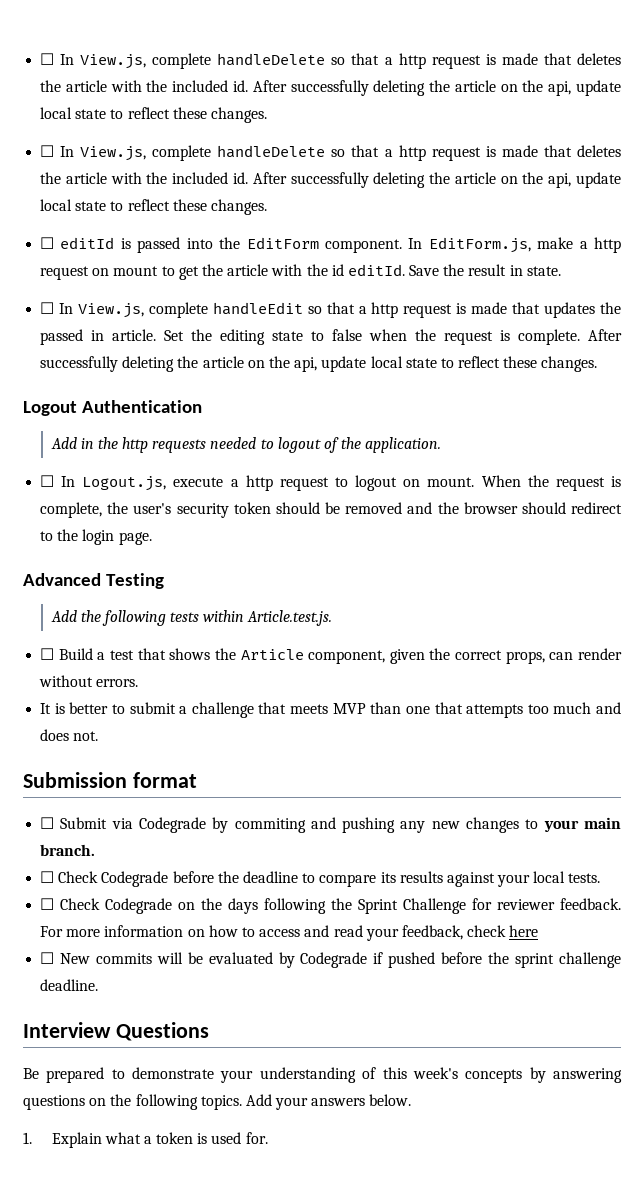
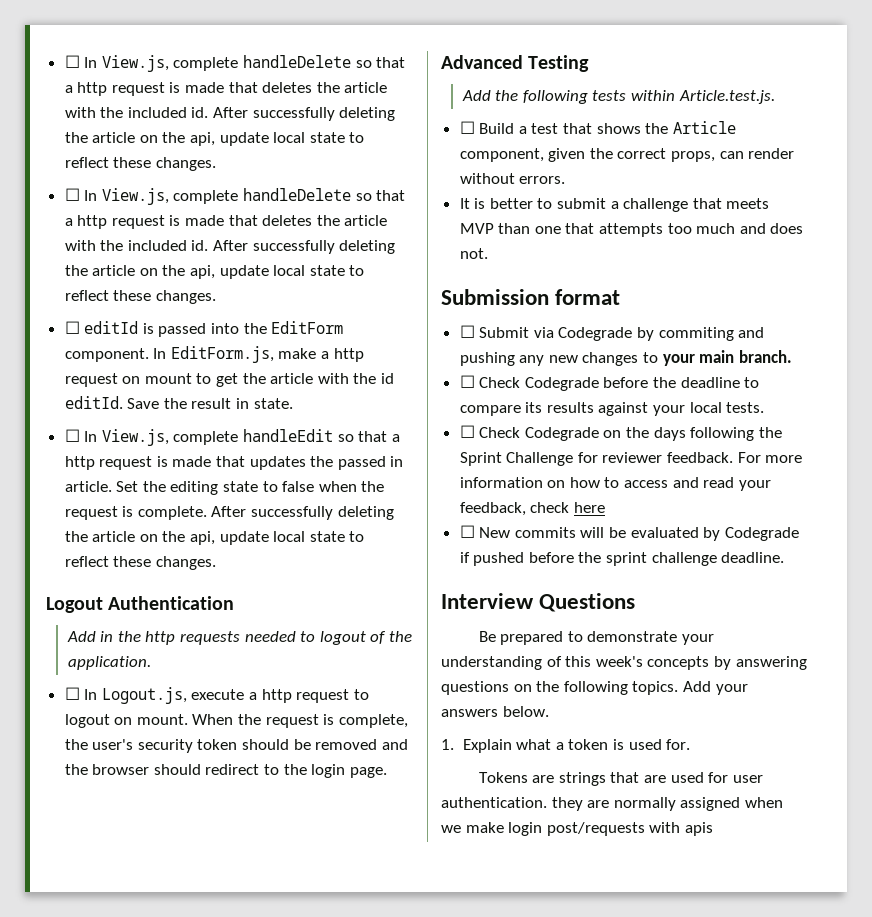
(268, 1138) none -> [478,772,763,786] [441,797,783,811] [441,822,713,836] // Tokens are strings that are used for user authentication. they are normally assigned when we make login post/requests with apis

